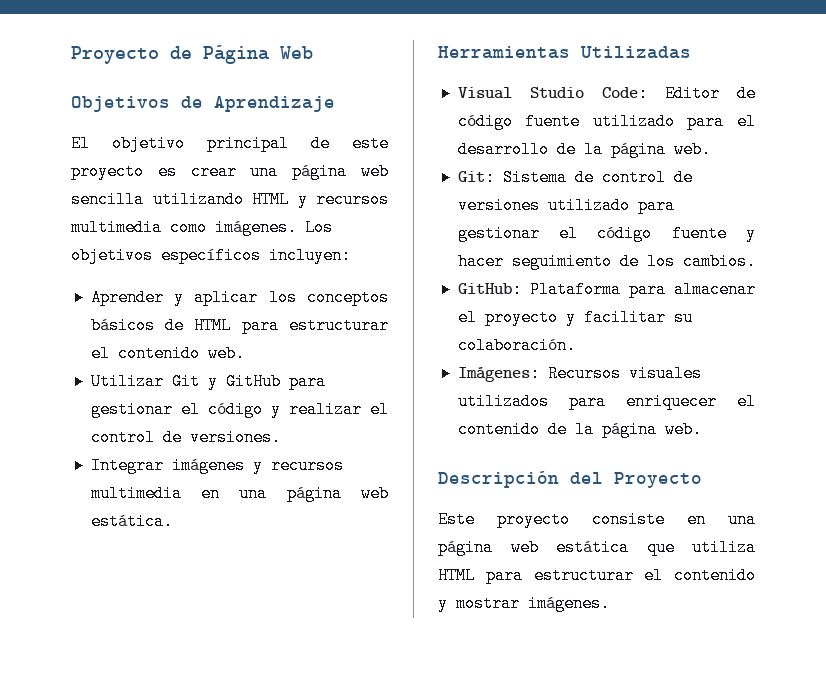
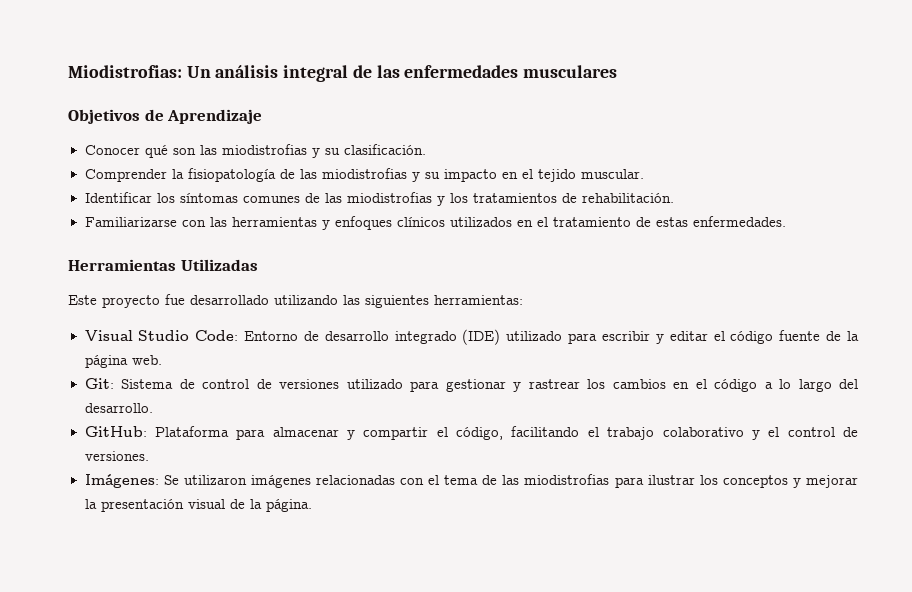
[71,45,313,64] [71,96,335,112] [71,135,389,152] [71,163,390,180] [71,191,389,208] [71,219,333,236] [71,247,351,264] [90,289,389,306] [90,317,389,334] [90,345,245,362] [90,373,326,390] [90,401,389,418] [90,429,281,446] [90,457,344,474] [90,485,389,502] [90,513,173,530] [438,46,691,59] [457,85,756,102] [457,113,756,130] [457,141,549,158] Proyecto de Página Web // Objetivos de Aprendizaje // El objetivo principal de este proyecto es crear una página web sencilla utilizando HTML y recursos multimedia como imágenes. Los objetivos específicos incluyen: // Aprender y aplicar los conceptos básicos de HTML para estructurar el contenido web. // Utilizar Git y GitHub para gestionar el código y realizar el control de versiones. // Integrar imágenes y recursos multimedia en una página web estática. // Herramientas Utilizadas // Visual Studio Code: Editor de código fuente utilizado para el desarrollo -> [68,65,618,82] [68,109,263,124] [84,144,426,158] [84,168,644,182] [84,192,674,206] [84,216,786,230] [68,259,258,271] [68,294,523,308] [84,329,821,345] Miodistrofias: Un análisis integral de las enfermedades musculares // Objetivos de Aprendizaje // Conocer qué son las miodistrofias y su clasificación. // Comprender la fisiopatología de las miodistrofias y su impacto en el tejido muscular. // Identificar los síntomas comunes de las miodistrofias y los tratamientos de rehabilitación. // Familiarizarse con las herramientas y enfoques clínicos utilizados en el tratamiento de estas enfermedades. // Herramientas Utilizadas // Este proyecto fue desarrollado utilizando las siguientes herramientas: // Visual Studio Code: Entorno de desarrollo integrado (IDE) utilizado para escribir y editar el código fuente
[559,225,756,242] [457,253,756,270] [457,281,756,298] [457,309,693,326] [457,337,576,354] [457,365,702,382] [457,393,756,410] [457,421,702,438] [438,471,702,488] [438,511,756,528] [438,539,756,556] [438,567,756,584] [438,595,610,612] el código fuente y hacer seguimiento de los cambios. // GitHub: Plataforma para almacenar el proyecto y facilitar su colaboración. // Imágenes: Recursos visuales utilizados para enriquecer el contenido de la página web. // Descripción del Proyecto // Este proyecto consiste en una página web estática que utiliza HTML para estructurar el contenido y mostrar imágenes. -> [513,379,858,392] [84,403,153,413] [84,426,859,440] [84,451,149,461] [84,474,858,488] [84,499,312,512] y rastrear los cambios en el código a lo largo del desarrollo. // GitHub: Plataforma para almacenar y compartir el código, facilitando el trabajo colaborativo y el control de versiones. // Imágenes: Se utilizaron imágenes relacionadas con el tema de las miodistrofias para ilustrar los conceptos y mejorar la presentación visual de la página.

